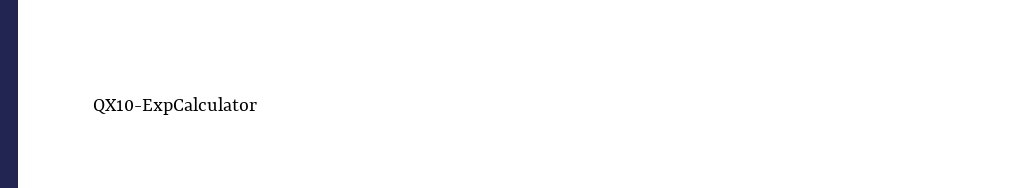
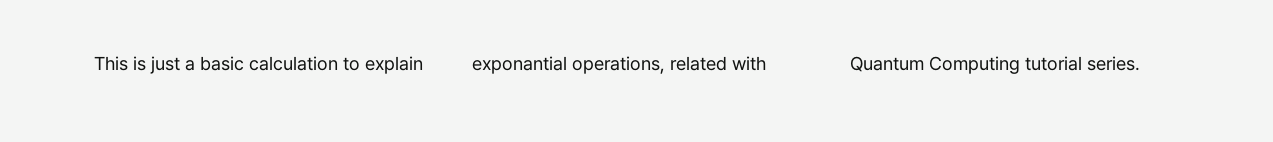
[93,97,257,115] QX10-ExpCalculator -> [94,56,1140,74] This is just a basic calculation to explain exponantial operations, related with Quantum Computing tutorial series.

